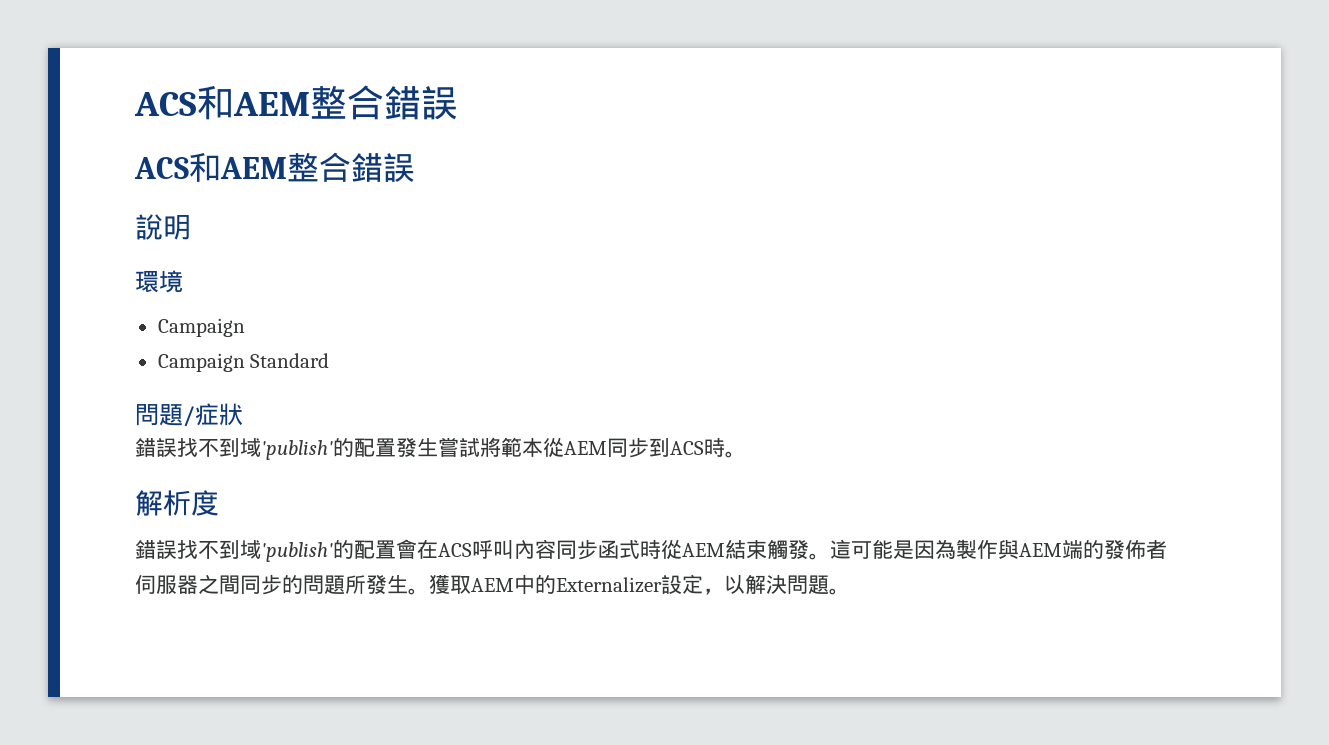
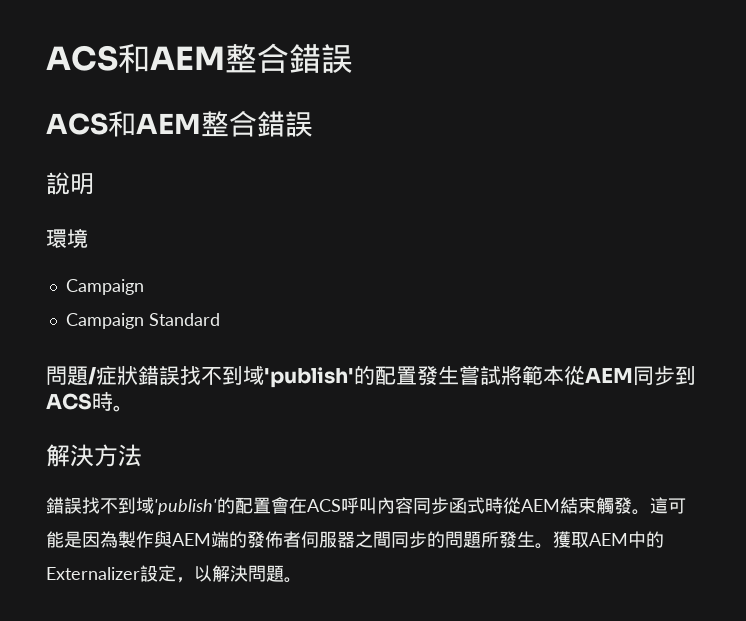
(243, 414) // -> (138, 375) none
[163,490,219,516] 析度 -> [70,444,142,467] 決方法

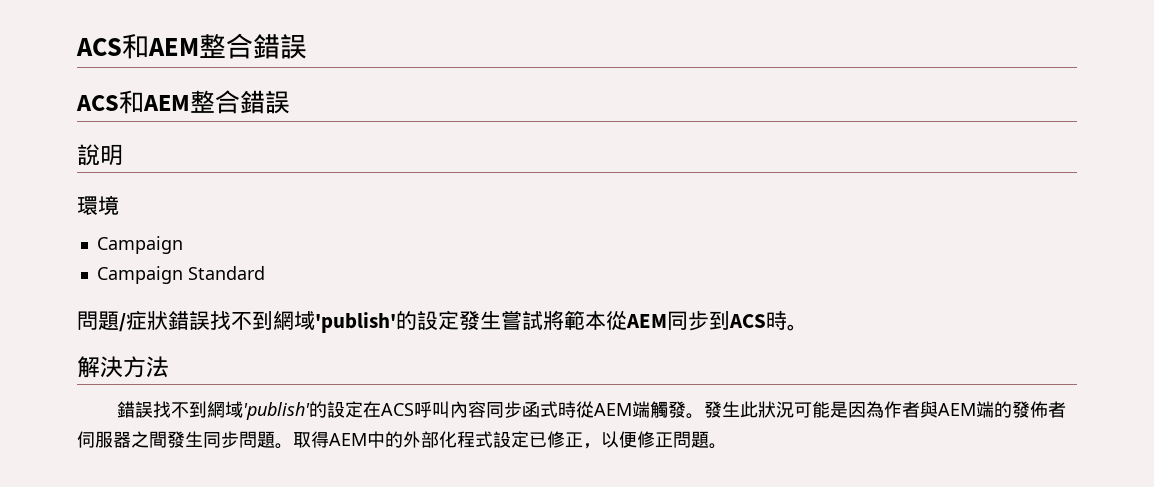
[243,366,417,388] 域'publish'的配置 -> [273,310,459,333] 網域'publish'的設定
[136,497,289,515] 域'publish'的配置會 -> [206,401,363,420] 網域'publish'的設定
[560,497,668,515] 結束觸發。這 -> [631,401,794,419] 端觸發。發生此狀況
[118,531,154,548] 製作 -> [883,401,920,418] 作者
[391,531,664,549] [46,565,248,583] 同步的問題所發生。獲取AEM中的Externalizer設定，以解決 -> [167,431,673,449] 發生同步問題。取得AEM中的外部化程式設定已修正，以便修正

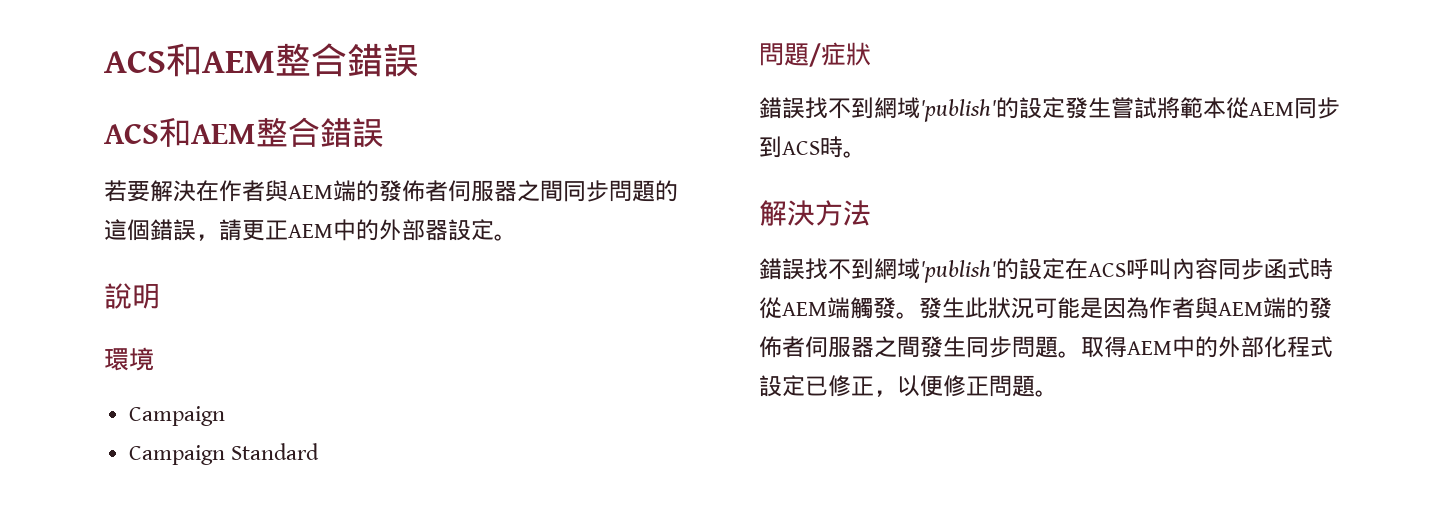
(290, 102) none -> [104,180,678,202] [104,219,517,241] // 若要解決在作者與AEM端的發佈者伺服器之間同步問題的這個錯誤，請更正AEM中的外部器設定。
(168, 320) none -> (871, 54) //

